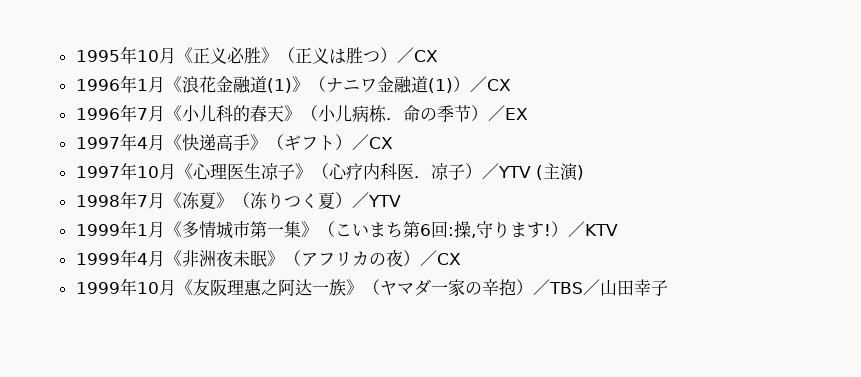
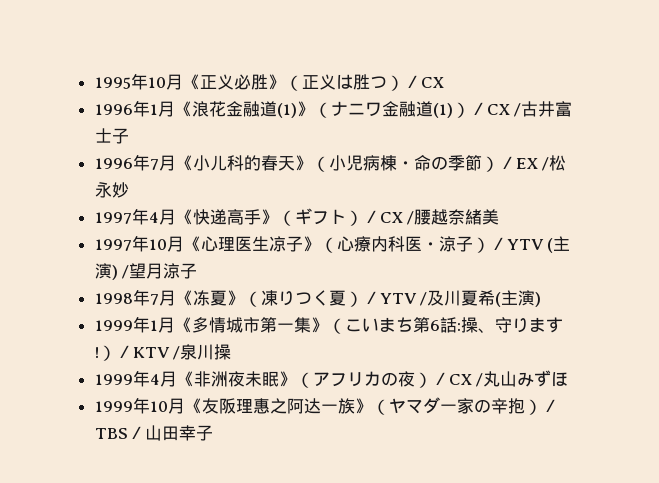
(511, 85) none -> [514,101,573,117] [94,128,129,144] /古井富士子
[334,105,471,123] 儿病栋．命の季节 -> [345,155,482,171] 児病棟・命の季節
(528, 114) none -> [542,155,567,171] [94,182,129,198] /松永妙
(393, 143) none -> [407,209,500,225] /腰越奈緒美
[345,163,449,180] 疗内科医．凉 -> [353,236,456,252] 療内科医・涼
(584, 172) none -> [122,263,198,279] /望月涼子
[249,192,268,209] 冻 -> [260,290,278,306] 凍
(401, 201) none -> [420,290,542,307] /及川夏希(主演)
[430,221,476,238] 回:操, -> [439,317,495,333] 話:操、
(618, 230) none -> [173,344,232,360] /泉川操
(461, 259) none -> [476,370,569,387] /丸山みずほ

